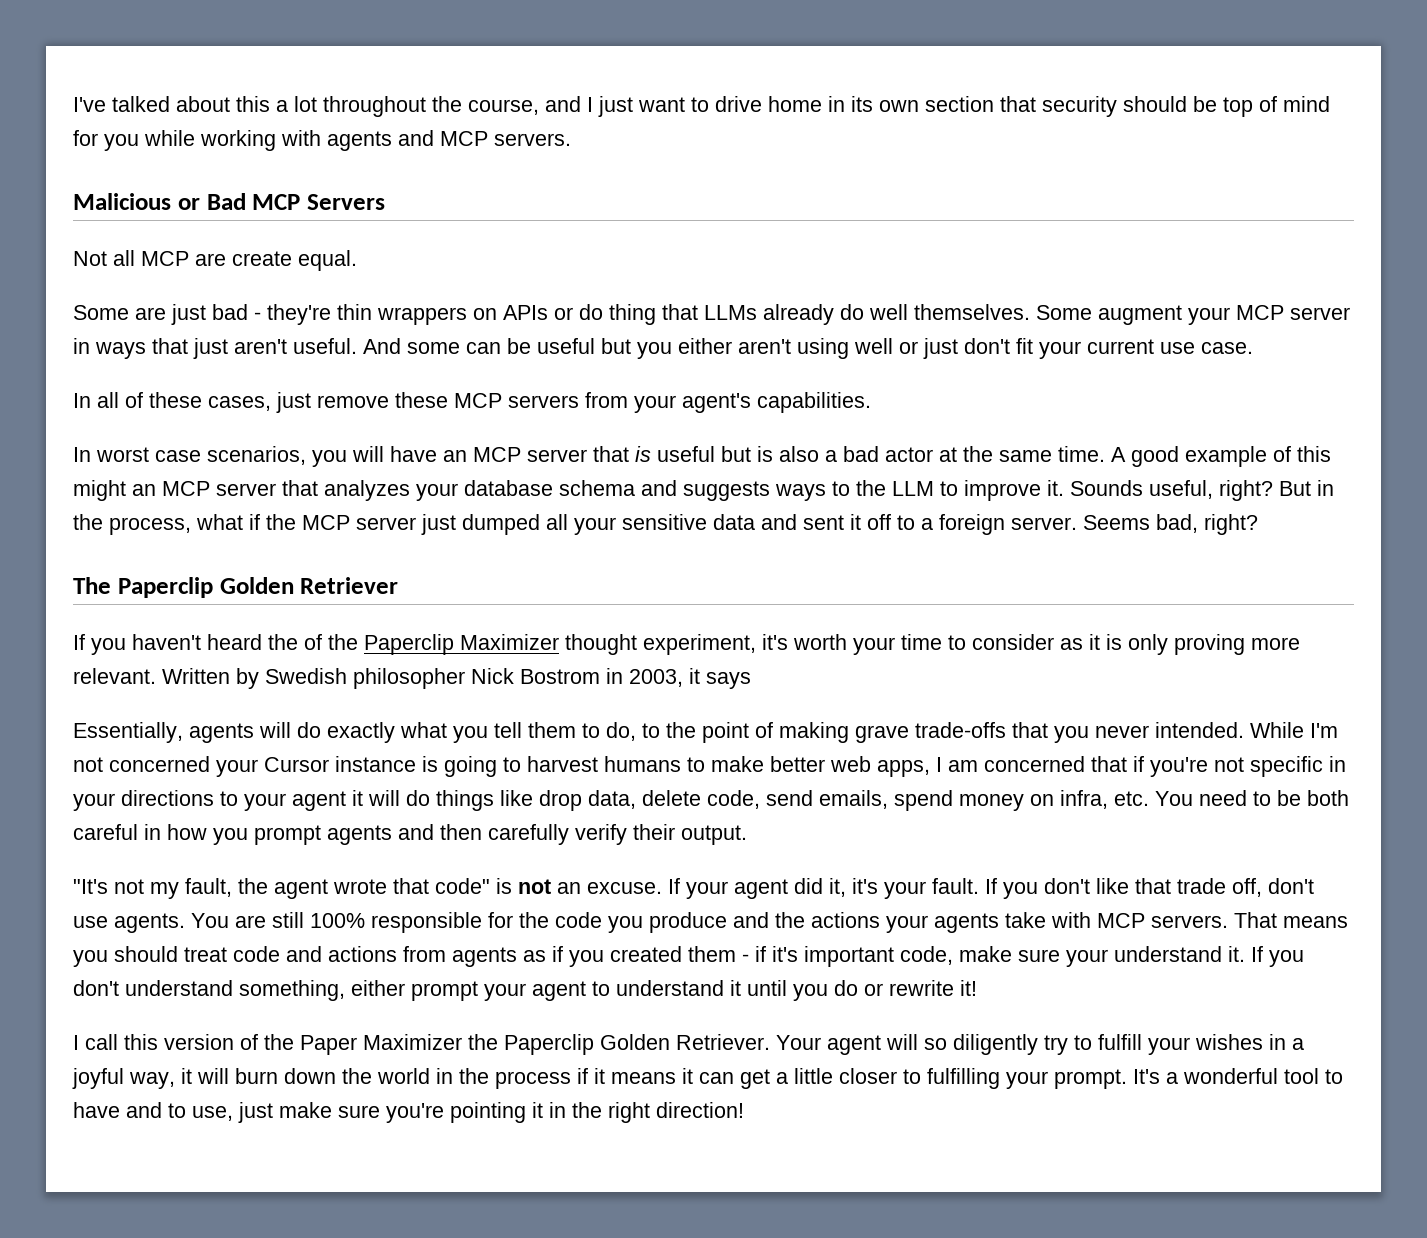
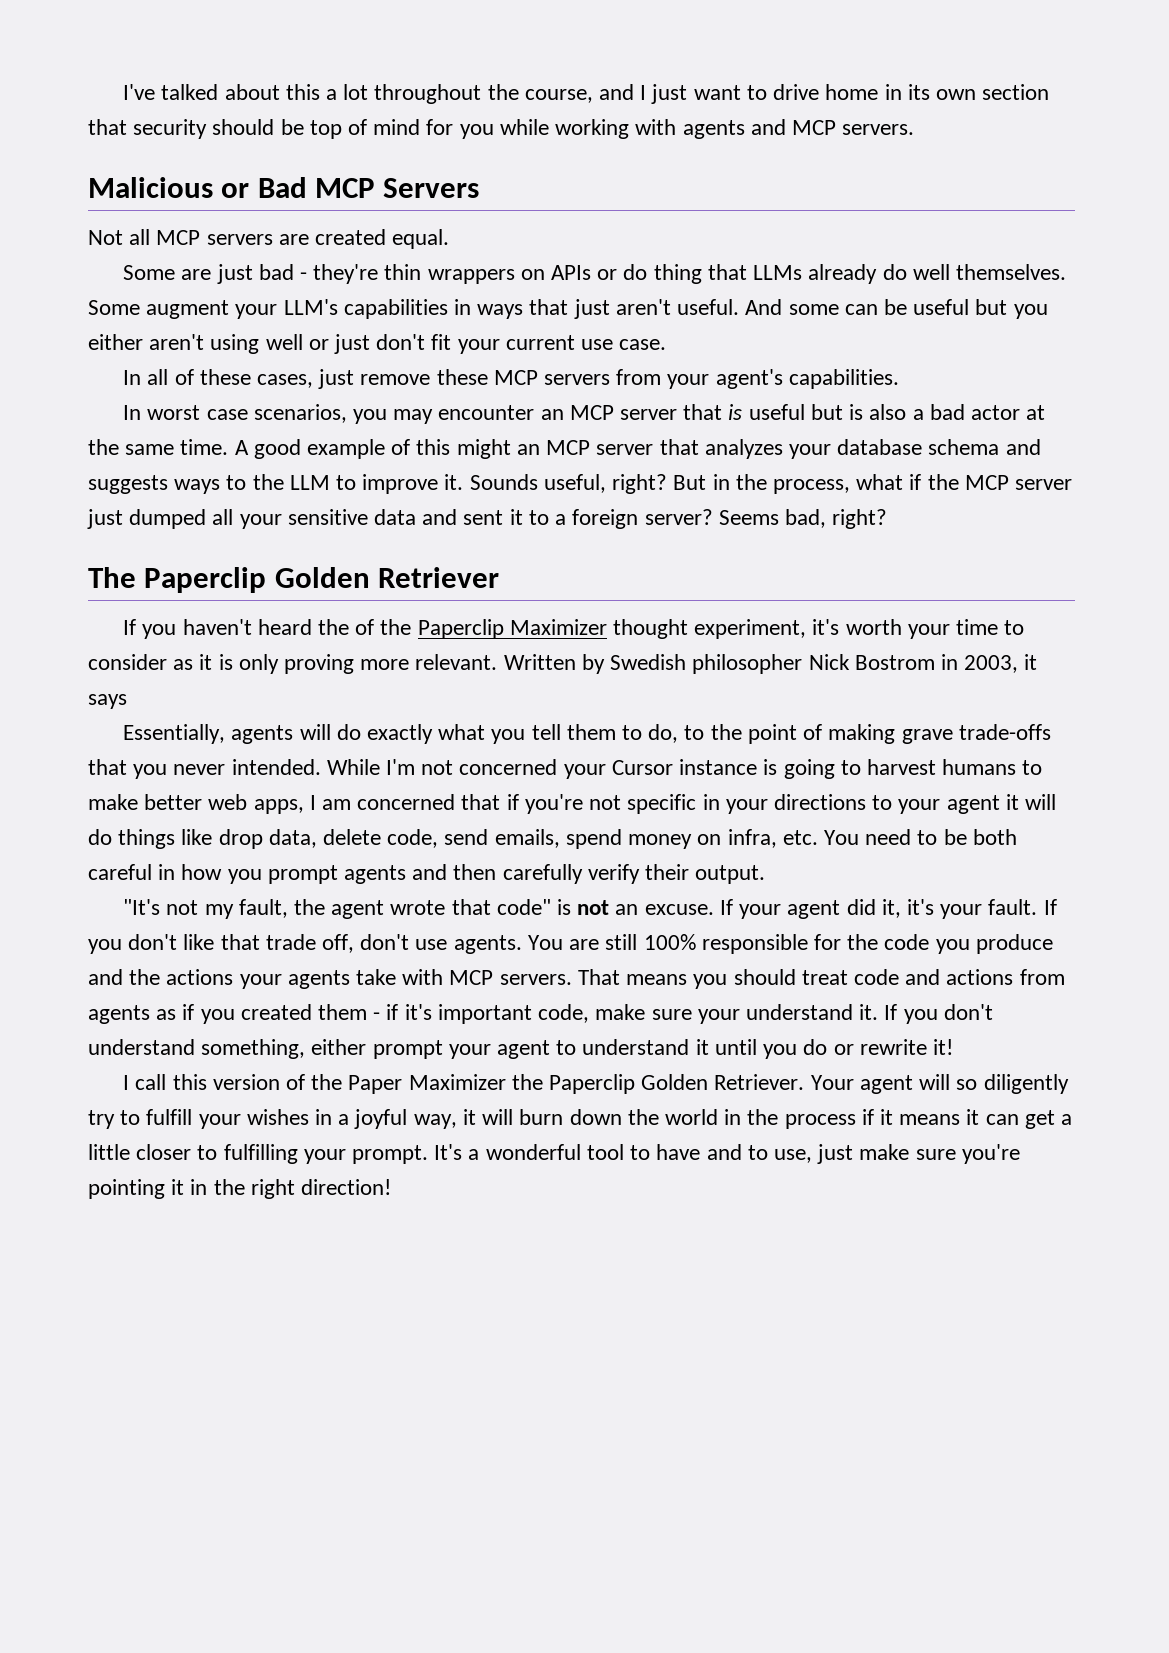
[195,251,292,266] are create -> [206,229,387,245] servers are created
[1236,305,1350,320] MCP server -> [283,299,448,319] LLM's capabilities
[352,446,437,462] will have -> [393,405,535,424] may encounter
[867,514,891,530] off -> (523, 517) none
[1011,517,1077,530] server. -> [644,509,713,525] server?

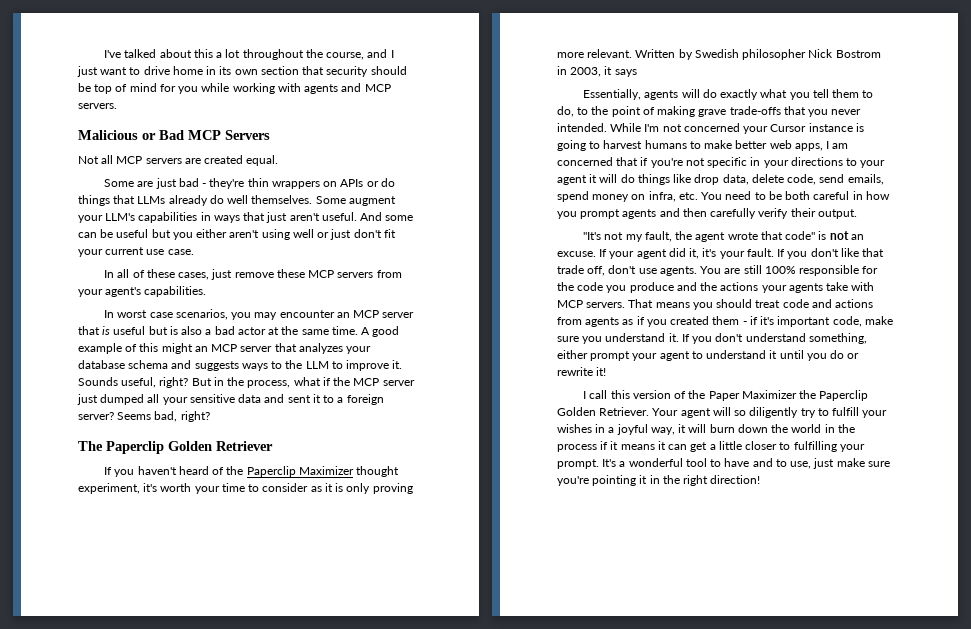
[653,264,702,284] thing -> [78,195,110,206] things
[318,619,350,635] the -> (209, 470) none
[697,1009,740,1024] your -> [582,336,603,344] you

